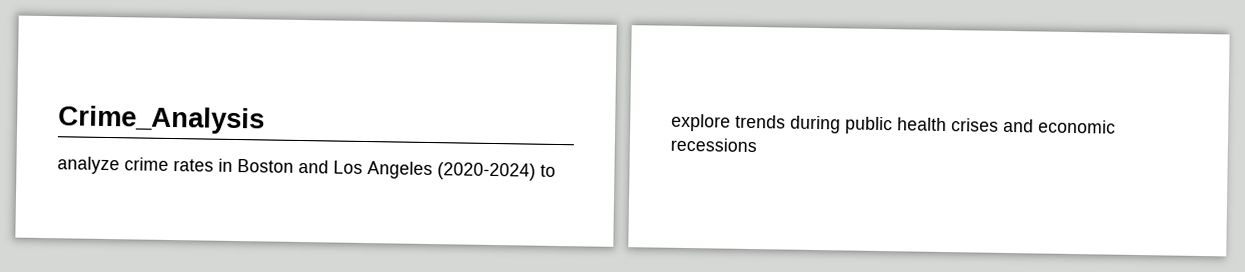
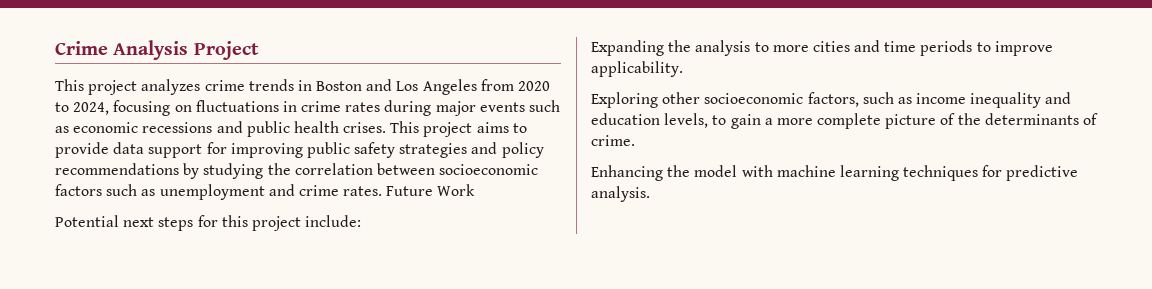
[58,105,265,135] [57,156,214,175] Crime_Analysis // analyze crime rates -> [55,40,259,60] [55,79,294,95] Crime Analysis Project // This project analyzes crime trends
[437,162,556,181] [671,113,1116,135] [670,137,757,153] (2020-2024) to explore trends during public health crises and economic recessions -> [480,79,551,91] [55,100,561,116] [55,121,527,137] [55,142,544,158] [55,163,539,179] [55,184,476,200] [55,215,362,231] [591,40,1053,56] [591,61,683,77] [591,92,1072,108] [591,113,1099,129] [591,135,635,146] [591,165,1079,181] [591,186,650,202] from 2020 to 2024, focusing on fluctuations in crime rates during major events such as economic recessions and public health crises. This project aims to provide data support for improving public safety strategies and policy recommendations by studying the correlation between socioeconomic factors such as unemployment and crime rates. Future Work // Potential next steps for this project include: // Expanding the analysis to more cities and time periods to improve applicability. // Exploring other socioeconomic factors, such as income inequality and education levels, to gain a more complete picture of the determinants of crime. // Enhancing the model with machine learning techniques for predictive analysis.

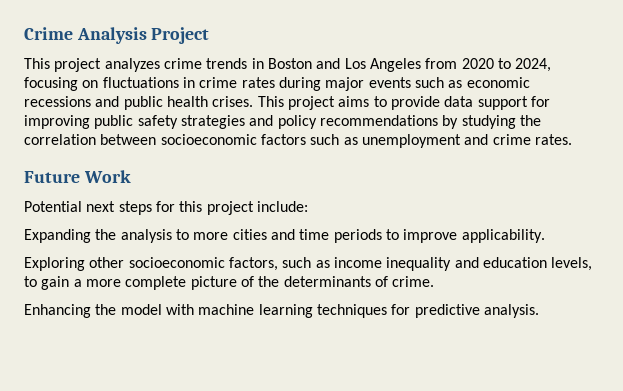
(383, 191) none -> (572, 139) //

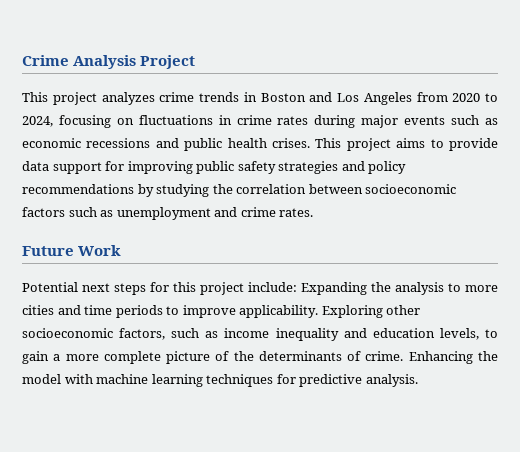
(308, 206) // -> (297, 287) none
(545, 236) // -> (319, 311) none
(435, 281) // -> (404, 356) none

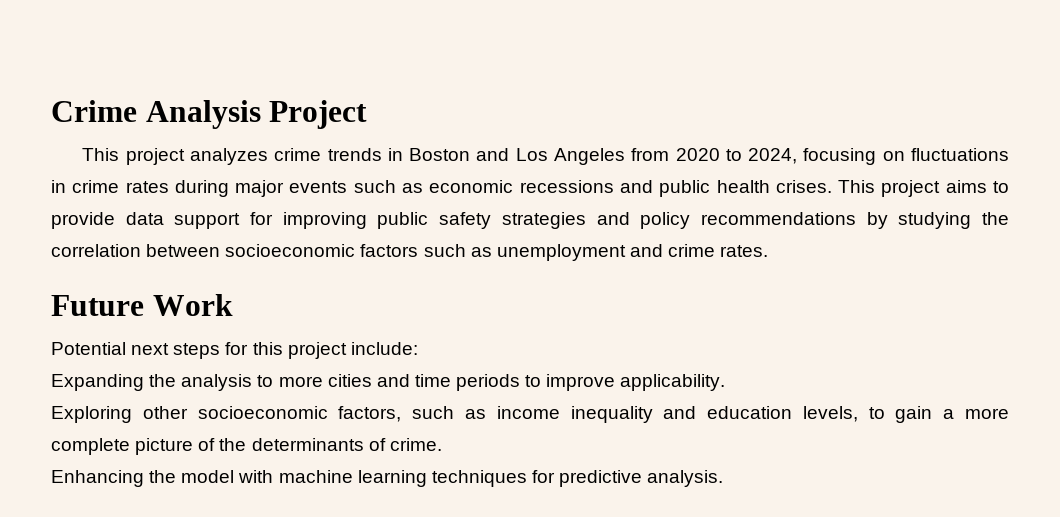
(297, 287) none -> (418, 348) //
(319, 311) none -> (726, 382) //
(404, 356) none -> (442, 444) //

